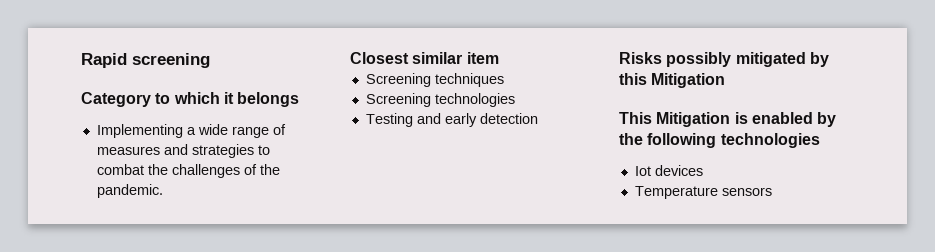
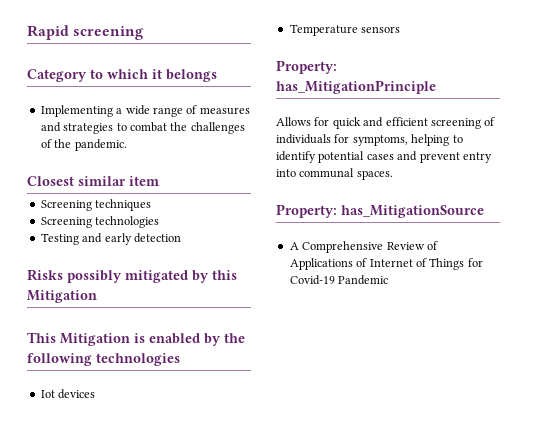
(772, 191) none -> [276,60,337,74] [276,80,436,94] [276,117,496,129] [276,134,463,146] [276,151,492,163] [276,168,393,180] [276,204,484,218] [289,241,438,253] [289,258,483,270] [289,275,389,285] // Property: has_MitigationPrinciple // Allows for quick and efficient screening of individuals for symptoms, helping to identify potential cases and prevent entry into communal spaces. // Property: has_MitigationSource // A Comprehensive Review of Applications of Internet of Things for Covid-19 Pandemic

